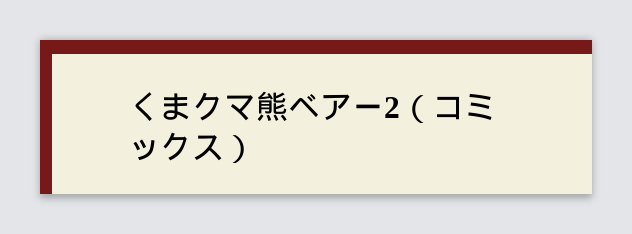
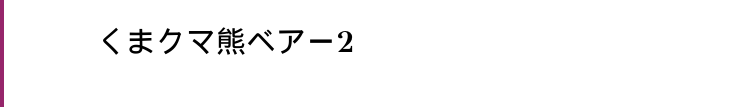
[400,93,496,123] [128,132,256,163] （コミックス） -> (354, 41) none

